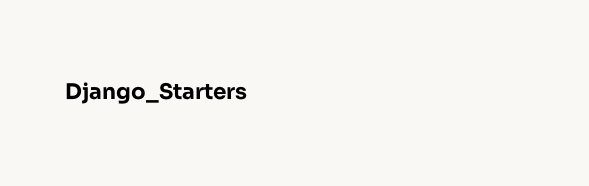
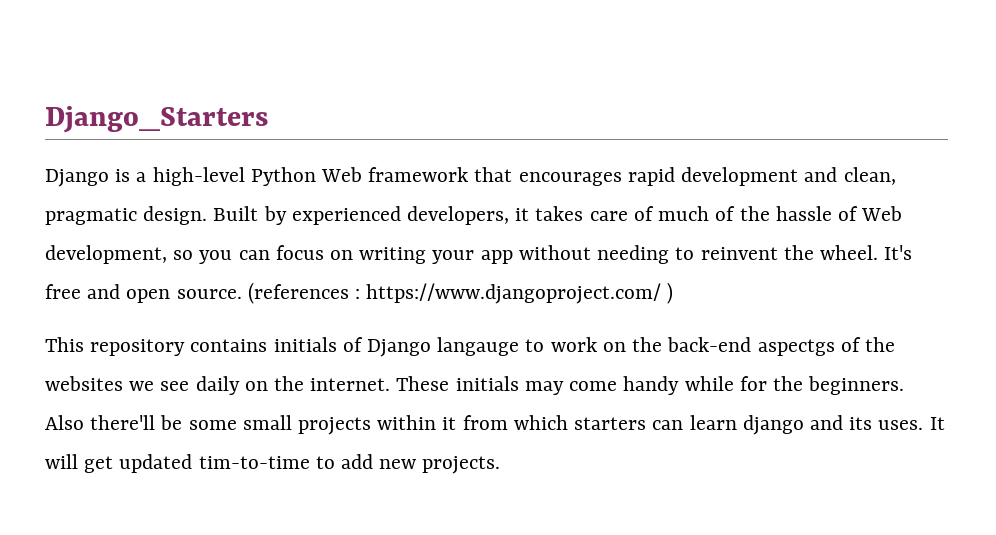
(247, 93) none -> [45,167,896,187] [45,206,903,225] [45,245,913,264] [45,282,674,304] [45,337,895,357] [45,376,905,395] [45,415,945,435] [45,454,501,474] // Django is a high-level Python Web framework that encourages rapid development and clean, pragmatic design. Built by experienced developers, it takes care of much of the hassle of Web development, so you can focus on writing your app without needing to reinvent the wheel. It's free and open source. (references : https://www.djangoproject.com/ ) // This repository contains initials of Django langauge to work on the back-end aspectgs of the websites we see daily on the internet. These initials may come handy while for the beginners. Also there'll be some small projects within it from which starters can learn django and its uses. It will get updated tim-to-time to add new projects.

